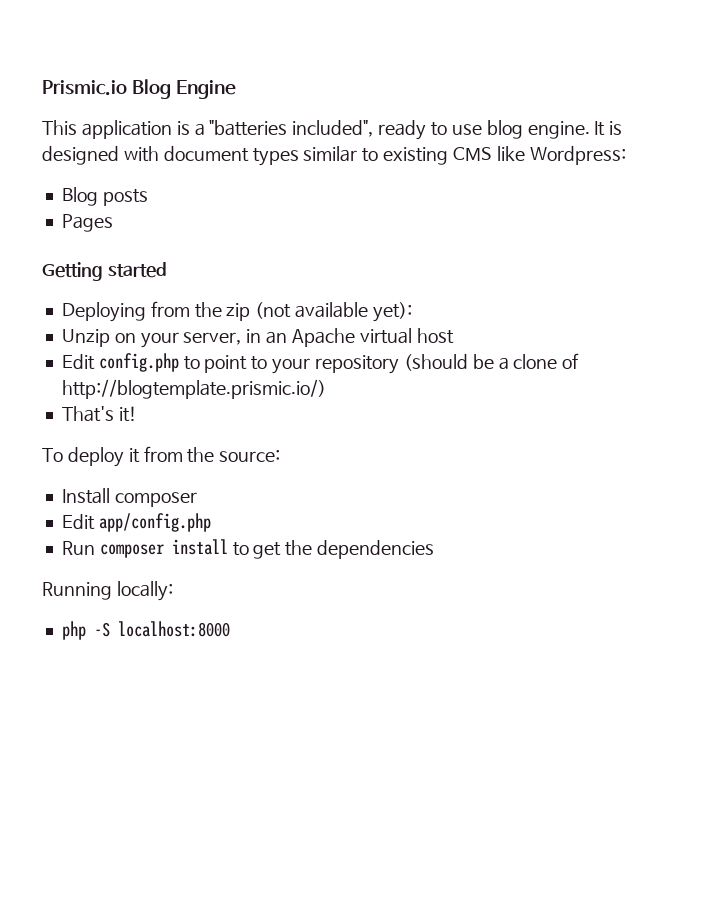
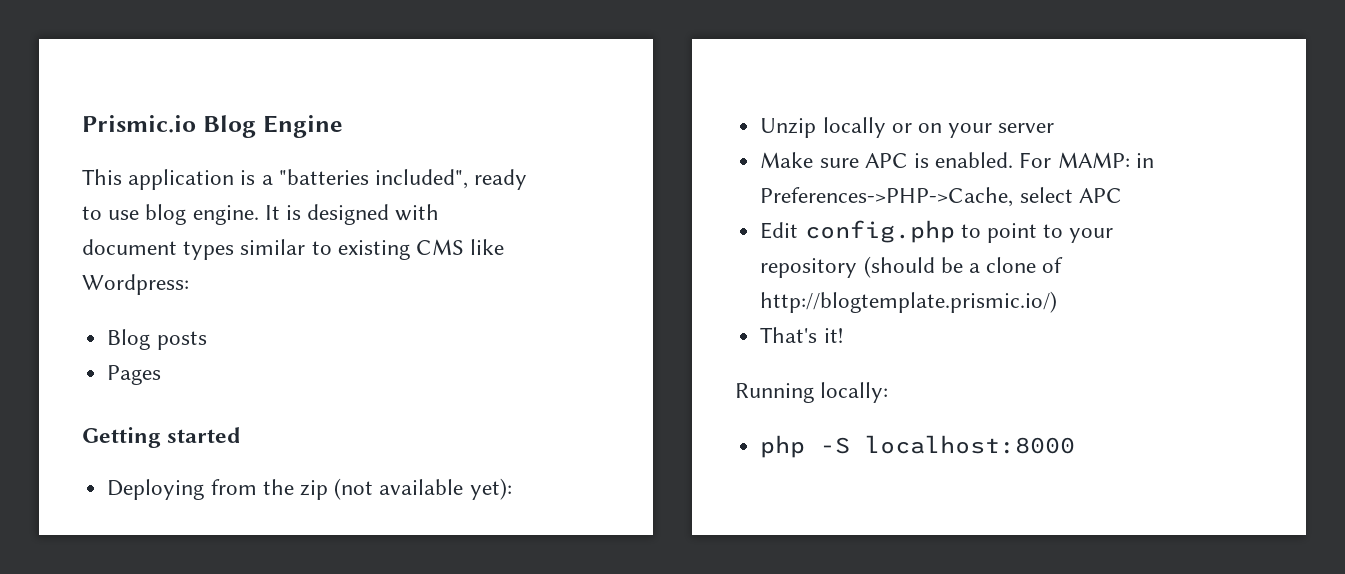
[114,328,454,348] on your server, in an Apache virtual host -> [822,117,1055,138] [760,152,1154,168] [760,187,1122,207] locally or on your server // Make sure APC is enabled. For MAMP: in Preferences->PHP->Cache, select APC
[42,446,281,467] [61,488,197,507] [61,513,211,532] [61,539,435,559] // To deploy it from the source: // Install composer // Edit app/config.php // Run composer install to get the dependencies -> (843, 335) none

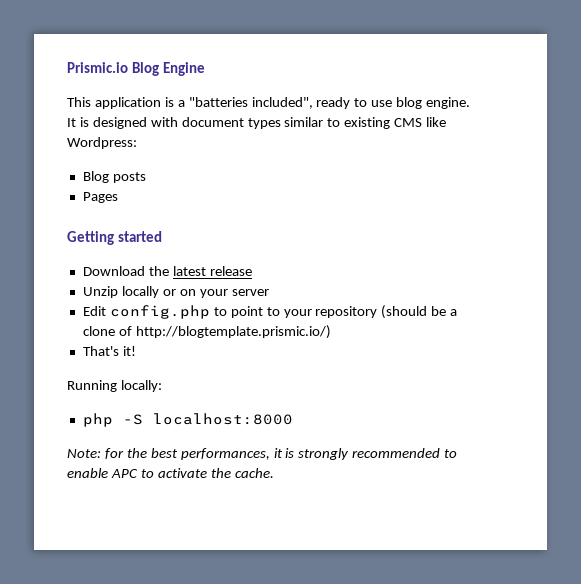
[107,478,512,500] Deploying from the zip (not available yet): -> [82,266,252,276] Download the latest release
[760,152,1154,168] [760,187,1122,207] // Make sure APC is enabled. For MAMP: in Preferences->PHP->Cache, select APC -> (269, 292) none
(1076, 444) none -> [67,448,458,460] [67,468,274,478] // Note: for the best performances, it is strongly recommended to enable APC to activate the cache.

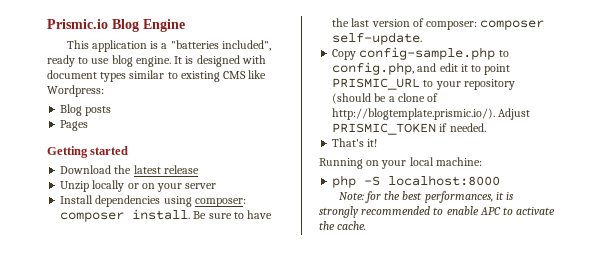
[82,305,210,319] Edit config.php -> [60,195,246,207] [60,209,273,222] [332,18,545,30] [332,32,423,45] [332,47,509,60] [332,62,468,75] Install dependencies using composer: composer install. Be sure to have the last version of composer: composer self-update. // Copy config-sample.php to config.php, and edit it
(263, 312) none -> [332,78,421,90] PRISMIC_URL
[135,325,331,339] http://blogtemplate.prismic.io/) -> [332,108,531,120] [332,123,486,135] http://blogtemplate.prismic.io/). Adjust PRISMIC_TOKEN if needed.
[120,380,162,392] locally: -> [366,157,482,169] on your local machine:

